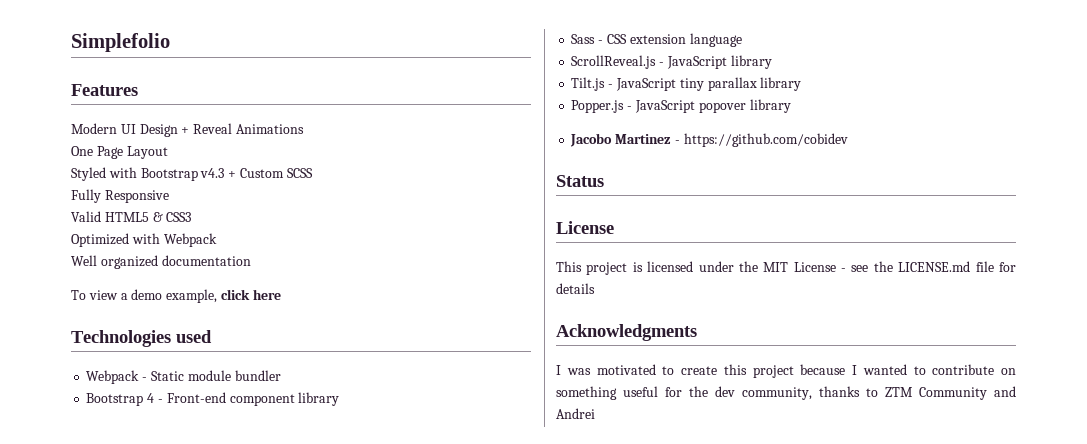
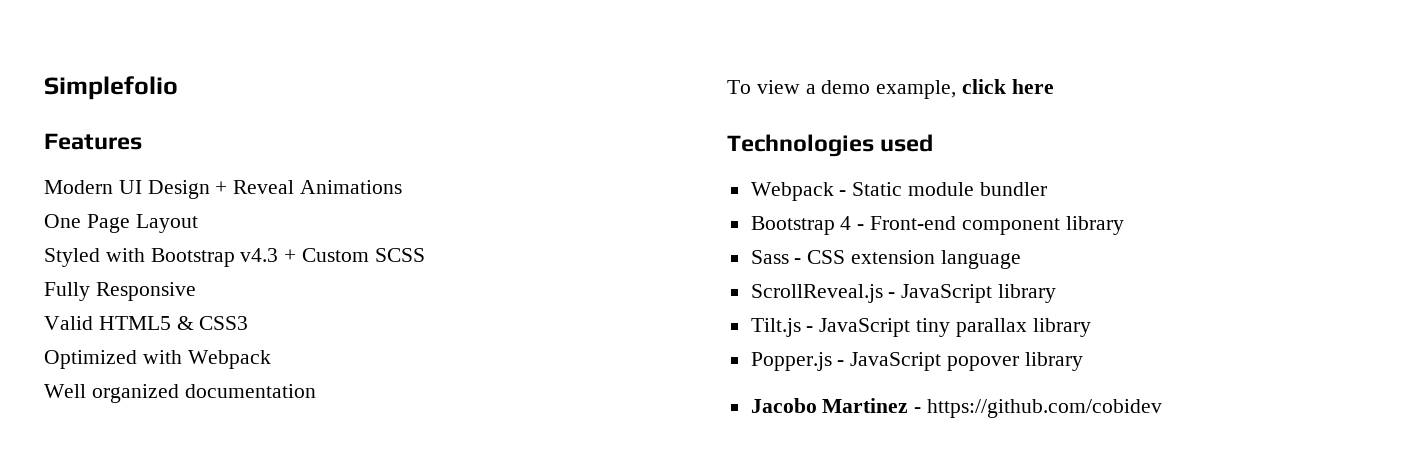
[556,175,604,187] [556,221,614,234] [556,261,1016,275] [556,283,595,294] [556,324,697,341] [556,364,1016,378] [556,386,1016,400] [556,408,595,419] // Status // License // This project is licensed under the MIT License - see the LICENSE.md file for details // Acknowledgments // I was motivated to create this project because I wanted to contribute on something useful for the dev community, thanks to ZTM Community and Andrei -> (1163, 408) none

